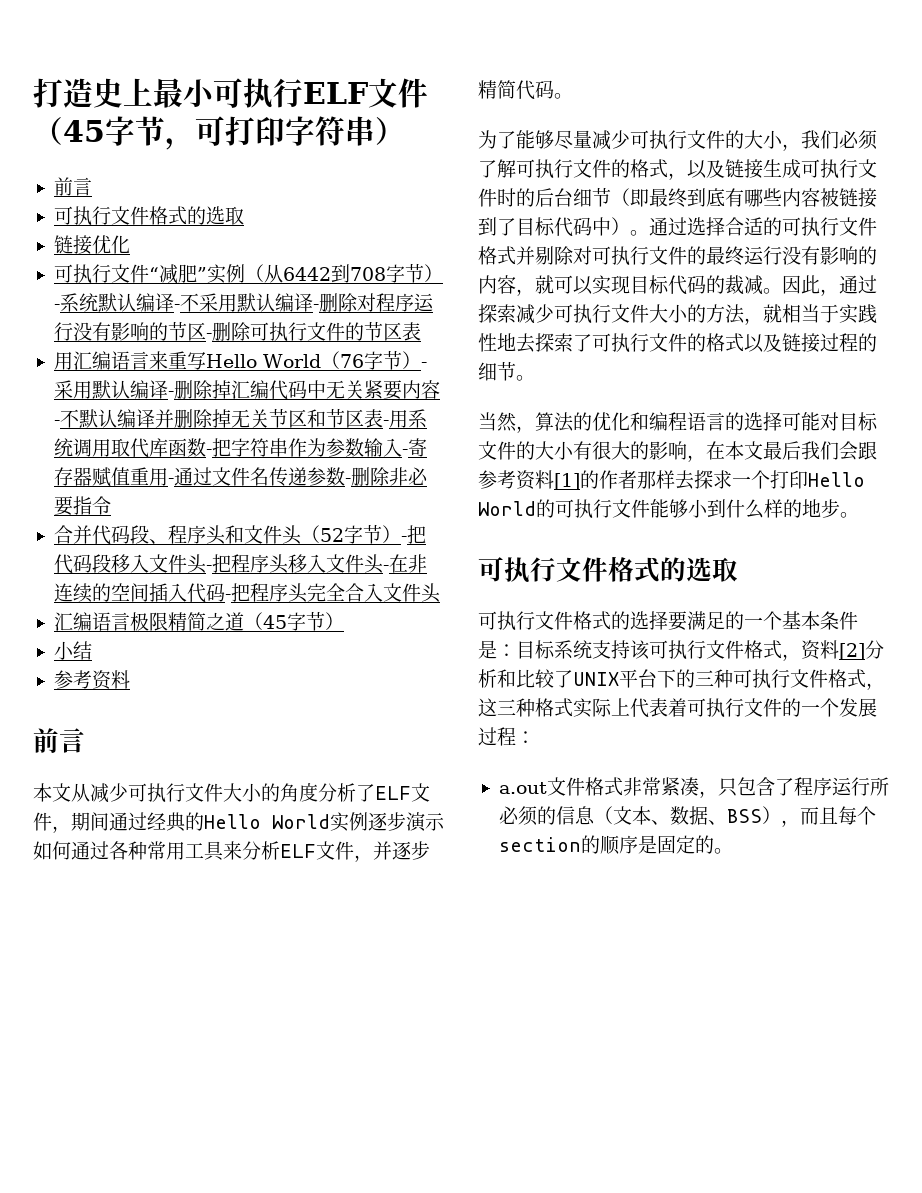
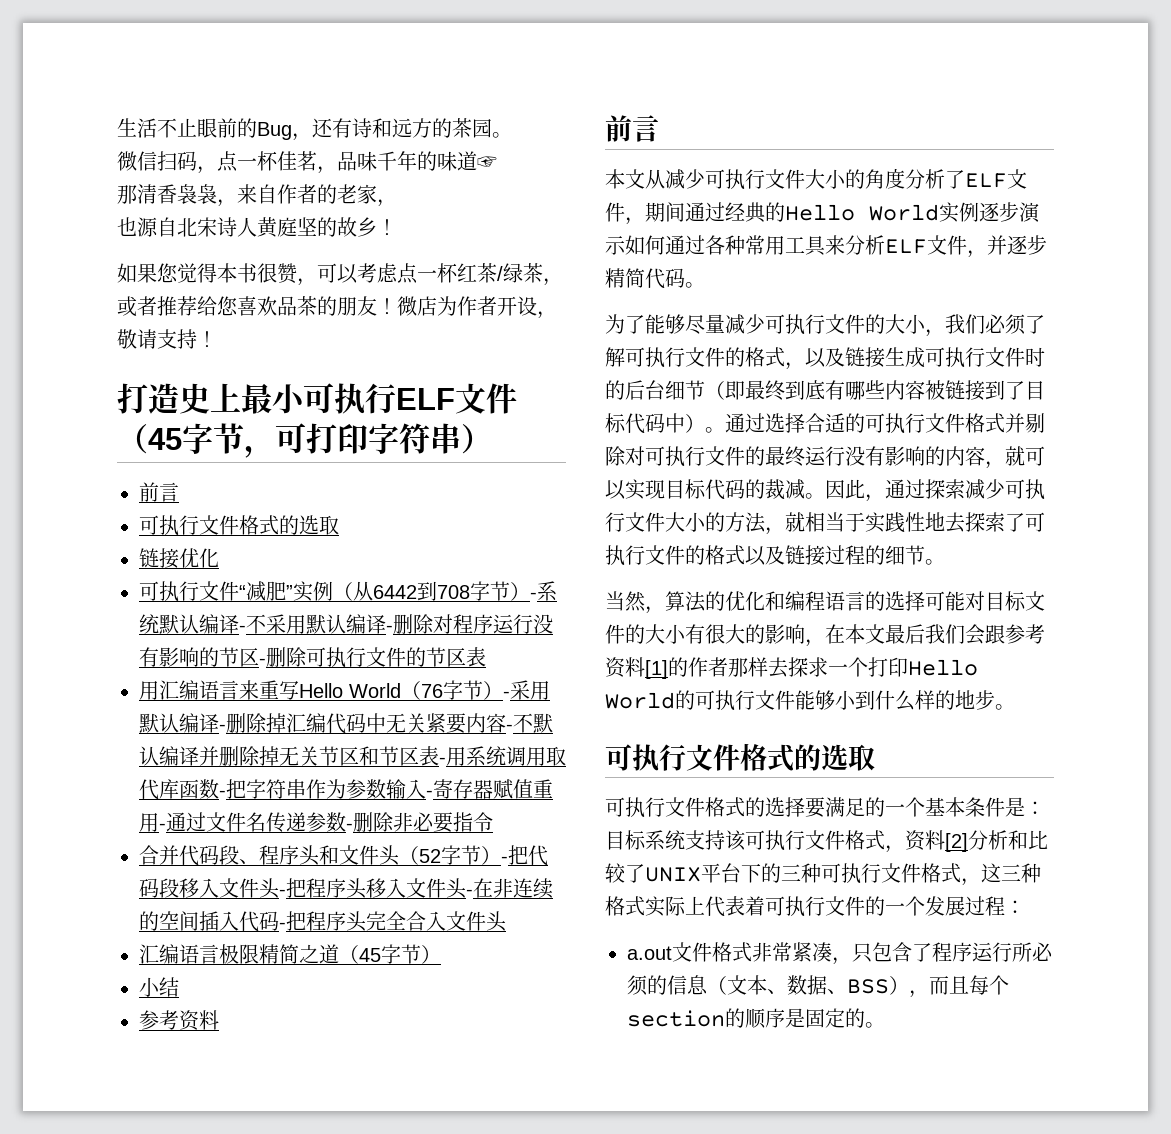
(33, 93) none -> [117,118,512,141] [117,151,497,174] [117,184,397,207] [117,217,397,238] [117,263,563,286] [117,296,557,319] [117,329,217,349] 生活不止眼前的Bug，还有诗和远方的茶园。 // 微信扫码，点一杯佳茗，品味千年的味道☞ // 那清香袅袅，来自作者的老家， // 也源自北宋诗人黄庭坚的故乡！ // 如果您觉得本书很赞，可以考虑点一杯红茶/绿茶，或者推荐给您喜欢品茶的朋友！微店为作者开设，敬请支持！ //

